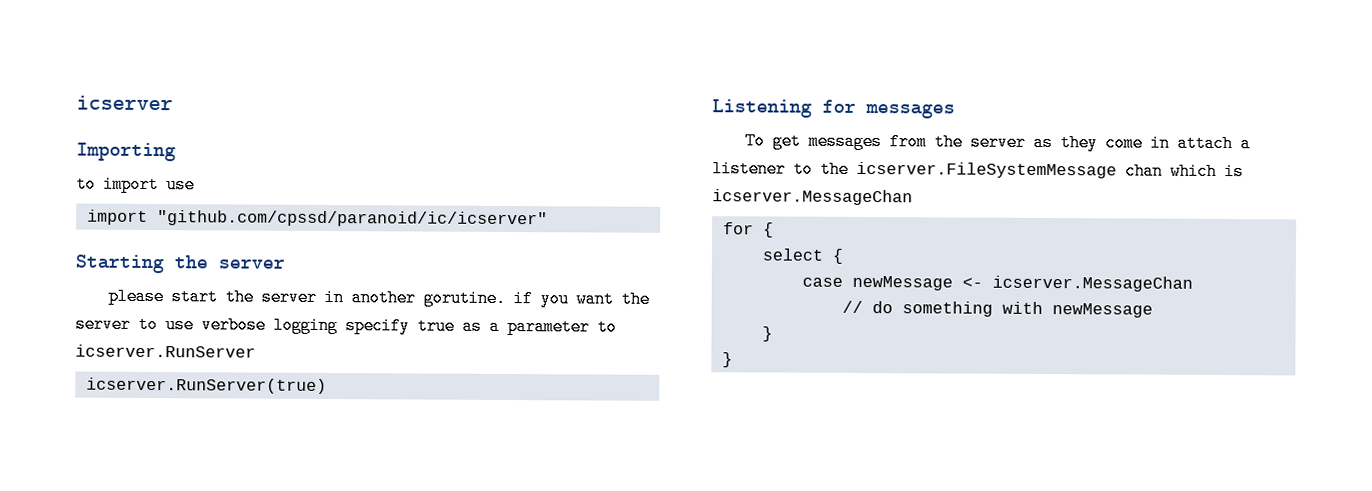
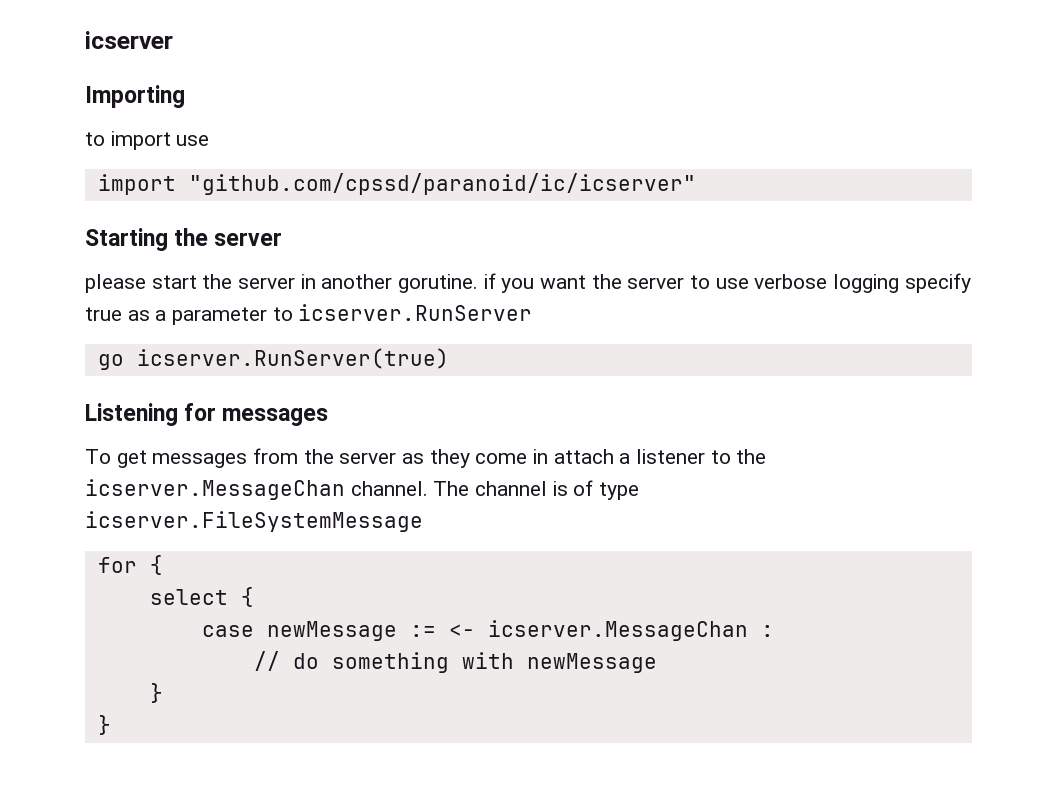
(256, 351) none -> [97,354,124,370] go
[856,161,1244,181] [712,189,913,206] icserver.FileSystemMessage chan which is icserver.MessageChan -> [85,479,640,500] [85,511,423,532] icserver.MessageChan channel. The channel is of type icserver.FileSystemMessage
(953, 283) none -> [409,625,436,637] :=
(1193, 283) none -> [760,625,774,637] :

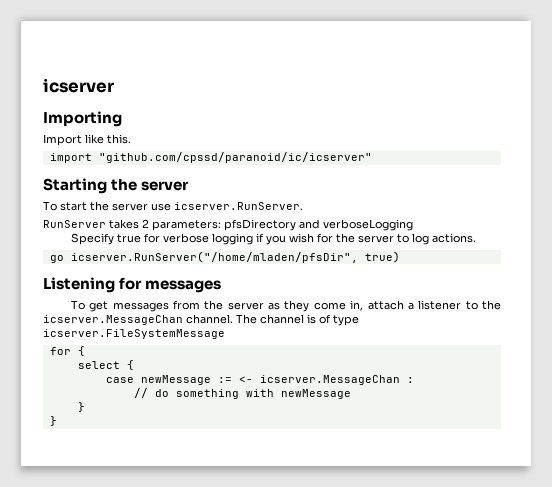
[85,131,210,150] to import use -> [43,134,131,146] Import like this.
[85,274,146,293] please -> [43,201,57,211] To
[300,273,971,293] [85,304,533,325] in another gorutine. if you want the server to use verbose logging specify true as a parameter to icserver.RunServer -> [151,202,303,211] [43,219,413,231] [70,233,476,245] use icserver.RunServer. // RunServer takes 2 parameters: pfsDirectory and verboseLogging // Specify true for verbose logging if you wish for the server to log actions.
[136,348,449,369] icserver.RunServer(true) -> [70,251,400,263] icserver.RunServer("/home/mladen/pfsDir", true)
[533,449,549,464] in -> [350,300,364,311] in,

